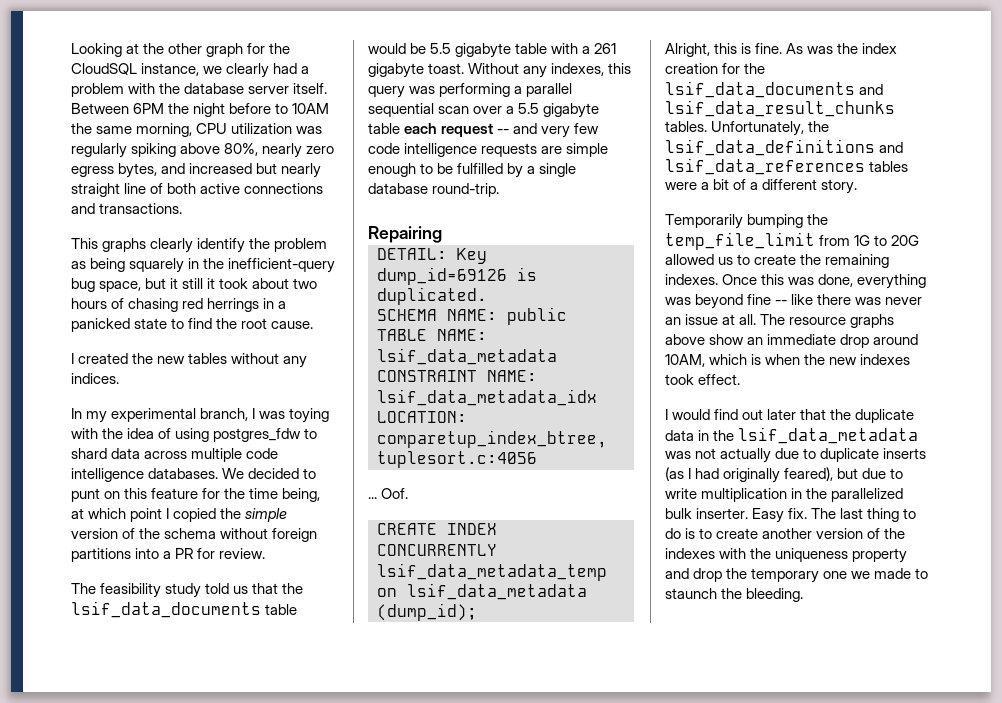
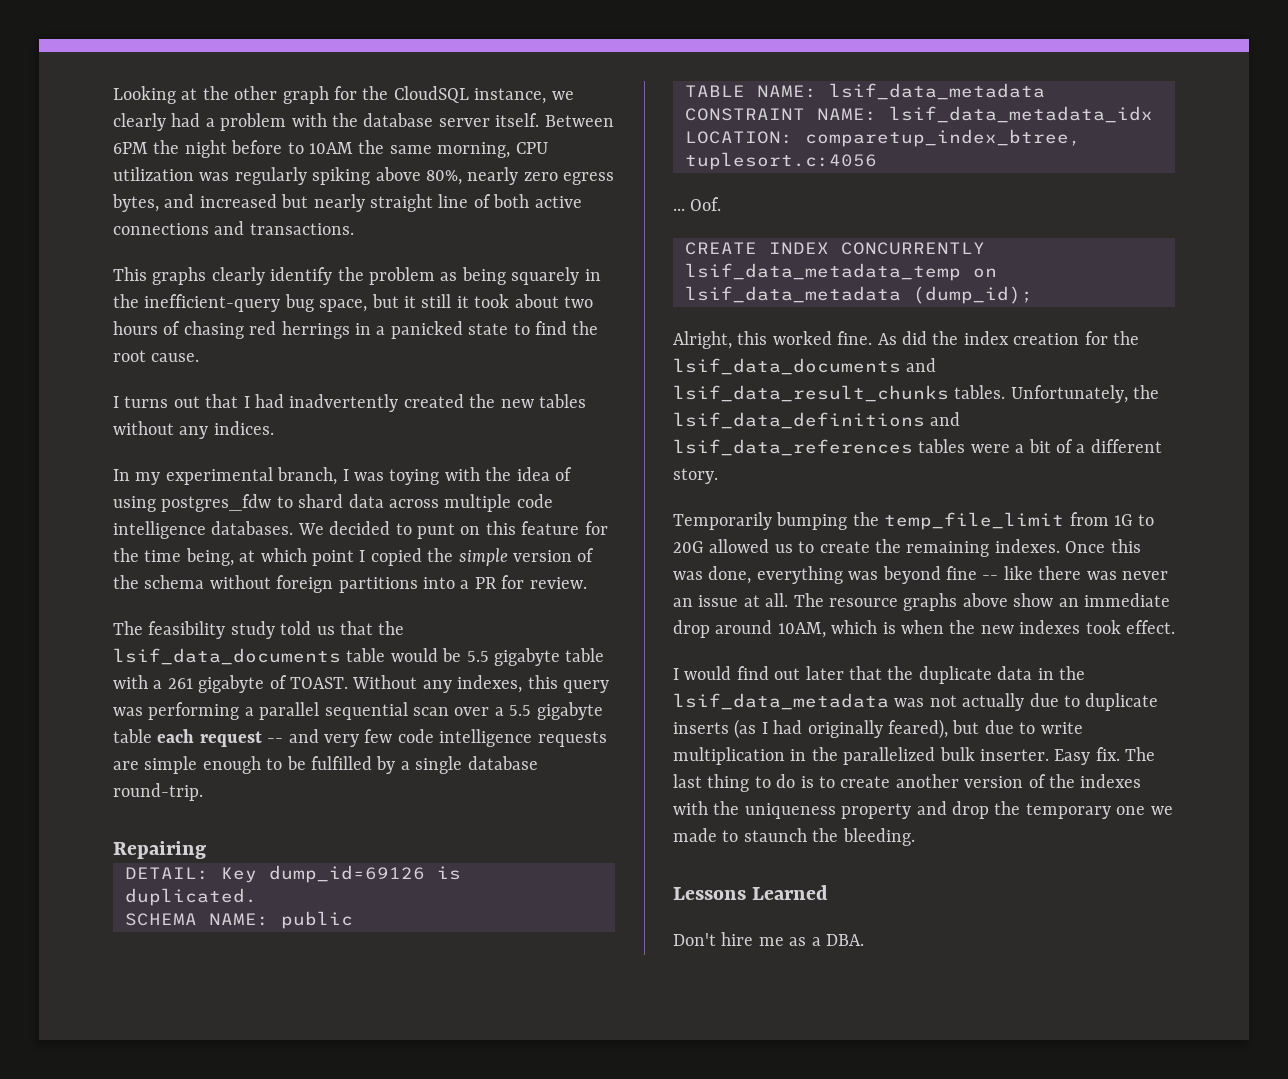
(74, 358) none -> [124,394,399,412] turns out that I had inadvertently
[428,63,465,74] toast. -> [269,675,348,689] of TOAST.
[741,43,752,54] is -> [772,331,832,345] worked
[807,46,834,54] was -> [902,331,927,345] did
(804, 595) none -> [673,885,829,900] [673,932,864,946] // Lessons Learned // Don't hire me as a DBA.

